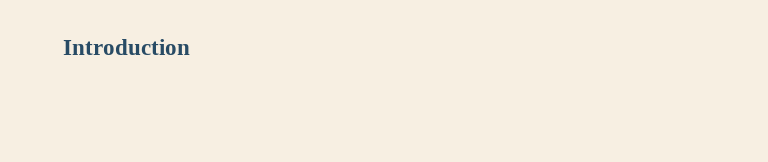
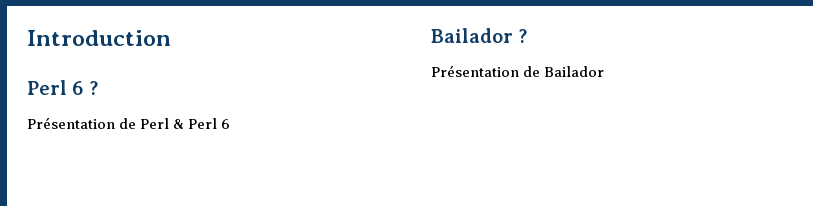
(190, 47) none -> [27,80,98,95] [27,117,231,129] [431,28,528,43] [431,65,605,77] // Perl 6 ? // Présentation de Perl & Perl 6 // Bailador ? // Présentation de Bailador

